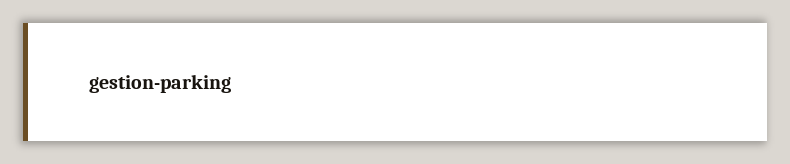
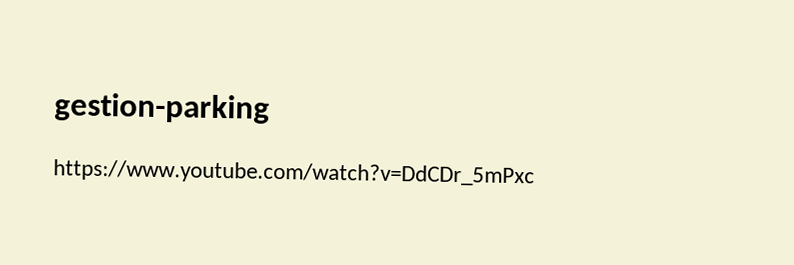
(231, 83) none -> [53,159,535,188] // https://www.youtube.com/watch?v=DdCDr_5mPxc

